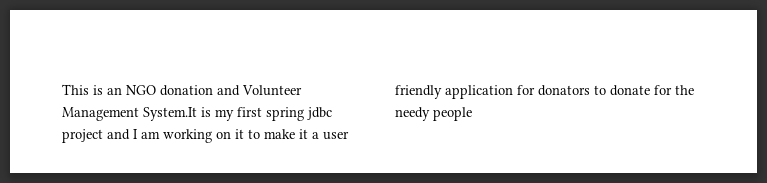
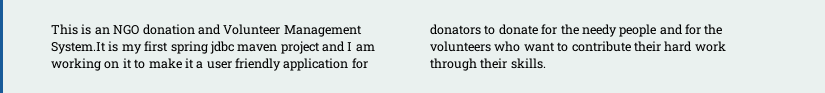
(332, 113) none -> [237,44,278,52] maven
(472, 114) none -> [659,24,723,35] [430,41,726,52] [430,58,546,71] and for the volunteers who want to contribute their hard work through their skills.

